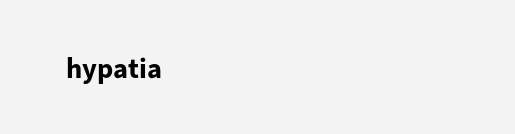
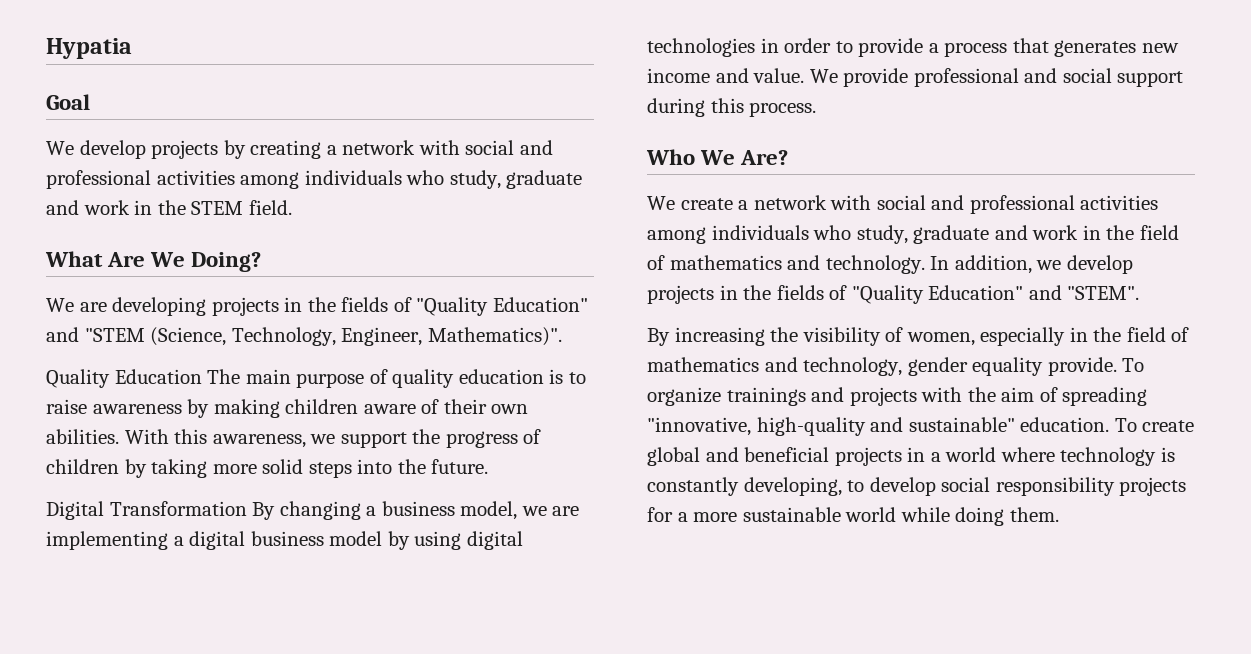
[66,57,162,84] hypatia -> [46,38,132,59] [46,94,90,110] [46,140,553,159] [46,170,583,189] [46,200,292,215] [45,251,262,272] [46,297,588,316] [46,327,562,346] [46,369,586,388] [46,399,529,418] [46,429,542,448] [46,459,489,478] [46,501,580,520] [46,531,523,550] [647,38,1179,57] [647,68,1184,87] [647,98,817,117] [646,149,789,165] [647,195,1159,214] [647,225,1179,244] [647,255,1133,274] [647,285,1140,304] [647,327,1190,346] [647,357,1145,376] [647,387,1148,406] [647,417,1195,436] [647,447,1175,466] [647,477,1187,496] [647,507,1059,526] Hypatia // Goal // We develop projects by creating a network with social and professional activities among individuals who study, graduate and work in the STEM field. // What Are We Doing? // We are developing projects in the fields of "Quality Education" and "STEM (Science, Technology, Engineer, Mathematics)". // Quality Education The main purpose of quality education is to raise awareness by making children aware of their own abilities. With this awareness, we support the progress of children by taking more solid steps into the future. // Digital Transformation By changing a business model, we are implementing a digital business model by using digital technologies in order to provide a process that generates new income and value. We provide professional and social support during this process. // Who We Are? // We create a network with social and professional activities among individuals who study, graduate and work in the field of mathematics and technology. In addition, we develop projects in the fields of "Quality Education" and "STEM". // By increasing the visibility of women, especially in the field of mathematics and technology, gender equality provide. To organize trainings and projects with the aim of spreading "innovative, high-quality and sustainable" education. To create global and beneficial projects in a world where technology is constantly developing, to develop social responsibility projects for a more sustainable world while doing them.

